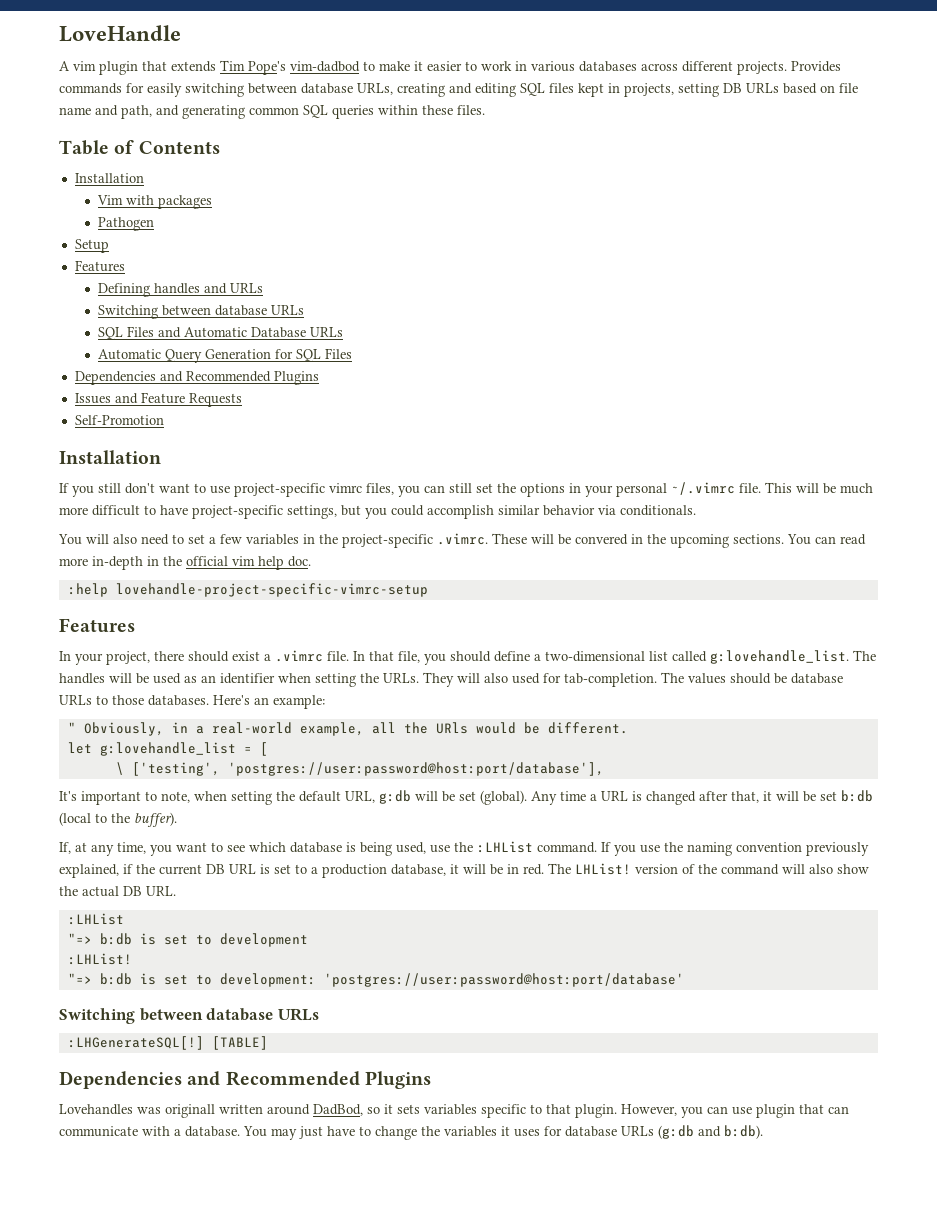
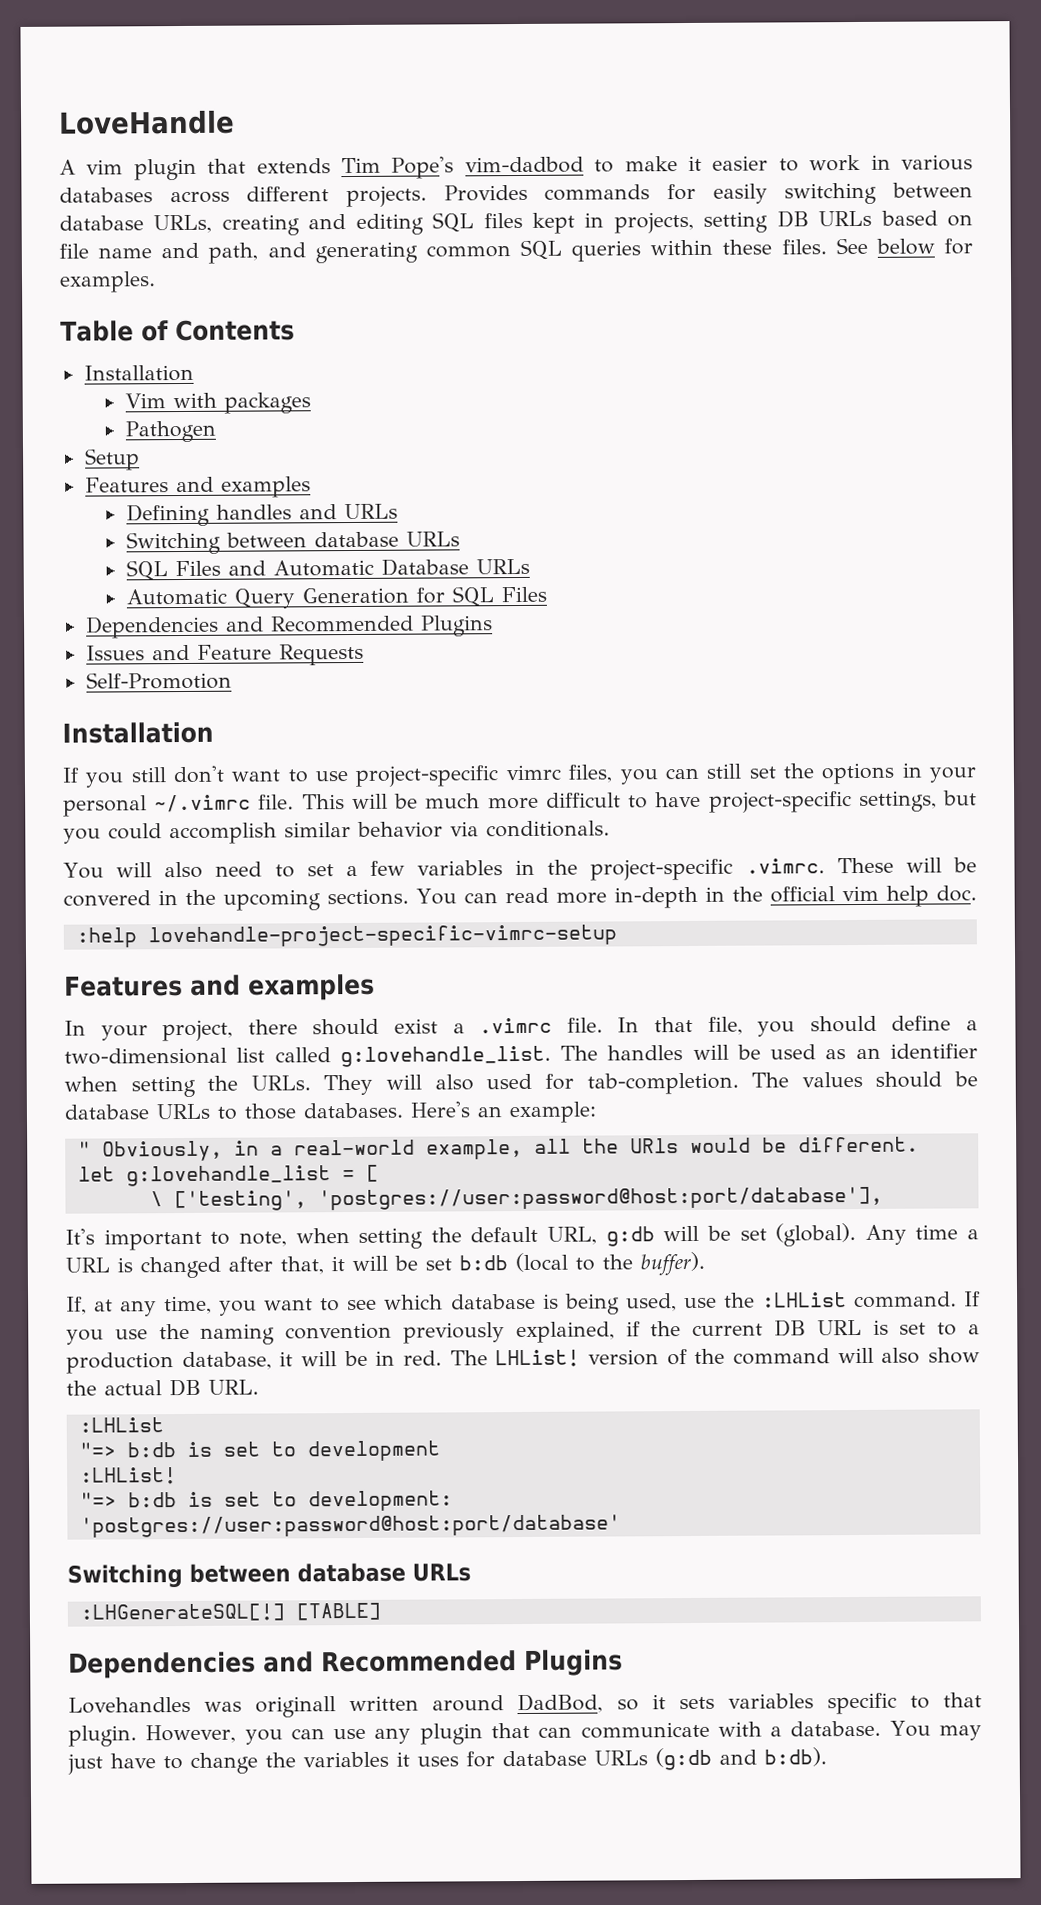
(485, 110) none -> [835,237,973,255] [59,271,156,293] See below for examples.
(125, 266) none -> [175,476,311,498] and examples
(135, 625) none -> [189,973,375,1001] and examples
(752, 1111) none -> [374,1727,412,1744] any

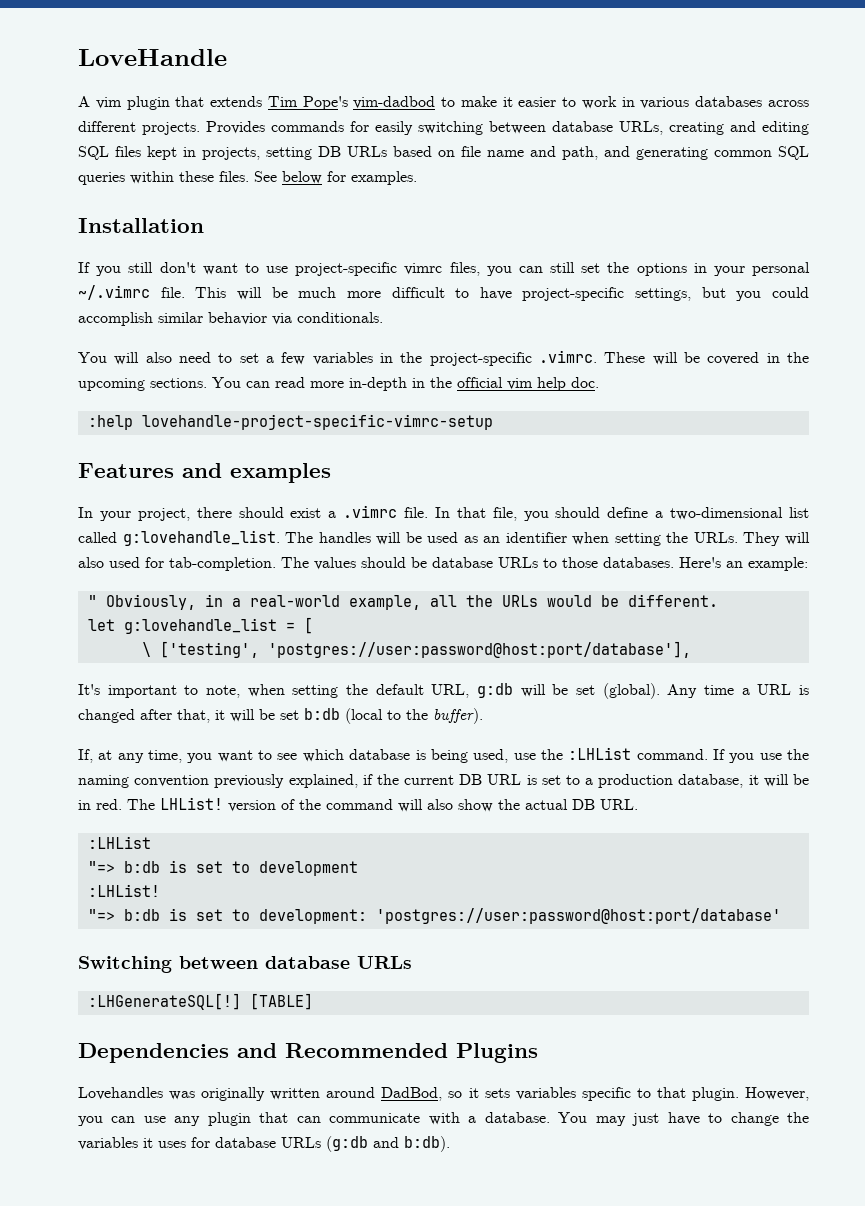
[60,319,295,342] [83,364,194,382] [124,392,311,414] [124,420,216,443] [84,448,140,471] [84,476,311,498] [125,503,398,527] [125,531,460,555] [125,558,530,581] [125,586,547,609] [84,615,493,639] [85,643,364,666] [85,671,232,690] // Table of Contents // Installation // Vim with packages // Pathogen // Setup // Features and examples // Defining handles and URLs // Switching between database URLs // SQL Files and Automatic Database URLs // Automatic Query Generation for SQL Files // Dependencies and Recommended Plugins // Issues and Feature Requests // Self-Promotion -> (417, 178) none
[63,890,151,907] convered -> [707,352,760,365] covered
[629,1138,679,1154] URls -> [501,595,538,607] URLs
[255,1696,337,1718] originall -> [201,1087,266,1101] originally

